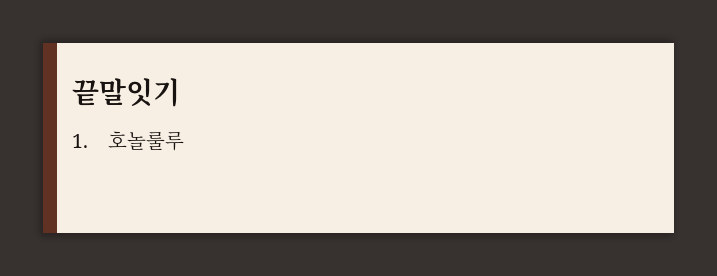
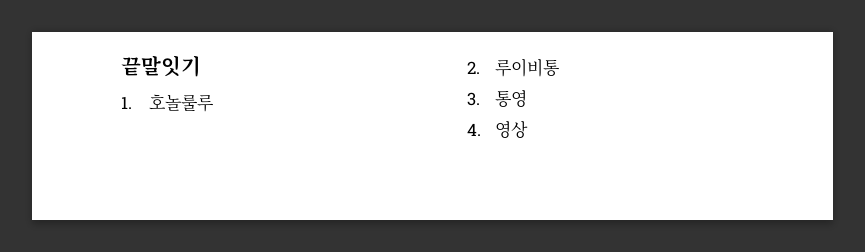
(185, 141) none -> [467,58,560,77] [467,90,527,107] [467,121,528,138] // 2. 루이비통 // 3. 통영 // 4. 영상

